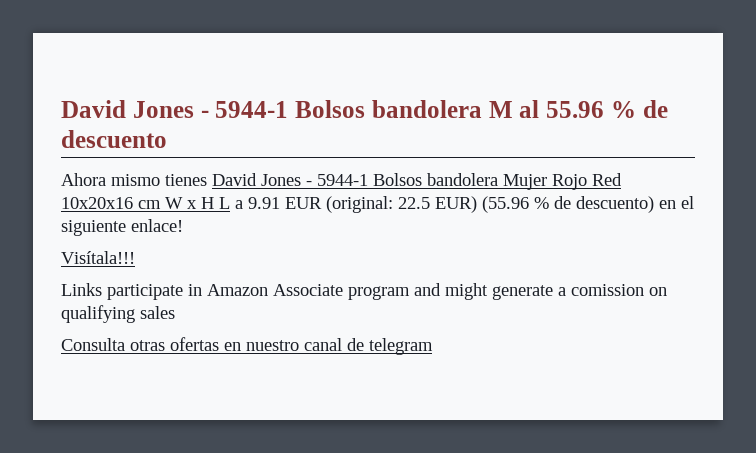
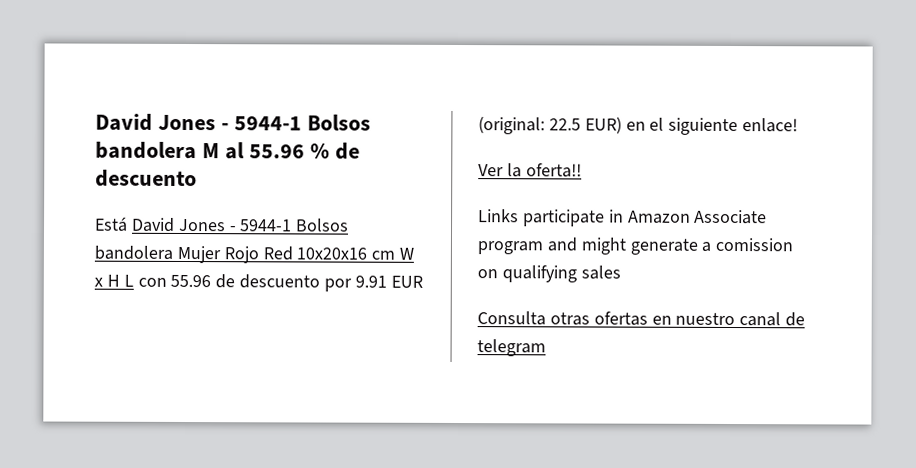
[61,173,207,186] Ahora mismo tienes -> [95,216,128,232] Está
[235,200,243,209] a -> [137,274,353,292] con 55.96 de descuento por
[482,196,654,213] (55.96 % de descuento) -> (622, 125) none
[61,251,135,264] Visítala!!! -> [478,163,582,178] Ver la oferta!!

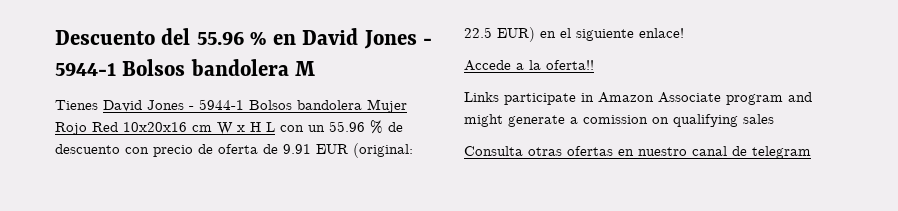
(95, 122) none -> [55,28,296,45] Descuento del 55.96 % en
[224,142,360,160] [95,169,197,188] [95,216,128,232] al 55.96 % de descuento // Está -> [55,100,98,110] // Tienes
[170,274,353,292] 55.96 de descuento por -> [308,120,403,134] [55,144,278,157] un 55.96 % de descuento con precio de oferta de
[478,164,504,177] Ver -> [464,60,524,71] Accede a

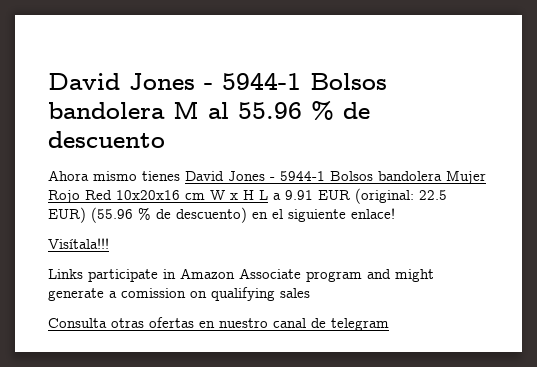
[55,28,296,45] Descuento del 55.96 % en -> (48, 81) none
[55,100,98,110] // Tienes -> [208,101,370,120] [48,131,165,148] [48,170,180,181] al 55.96 % de descuento // Ahora mismo tienes
[280,120,403,134] [55,144,278,157] con un 55.96 % de descuento con precio de oferta de -> [273,193,281,200] a
(535, 34) none -> [91,207,247,223] (55.96 % de descuento)
[464,60,594,71] Accede a la oferta!! -> [48,238,109,249] Visítala!!!

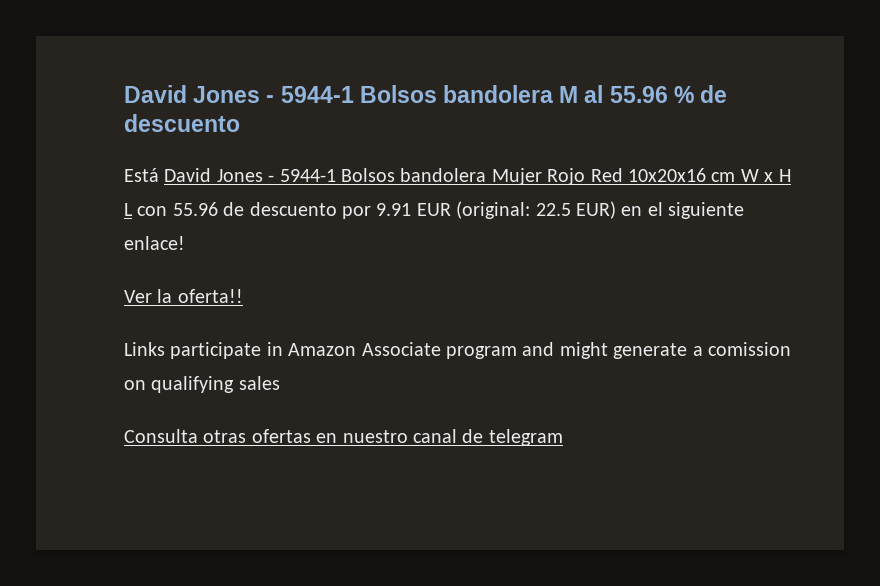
[48,170,180,181] Ahora mismo tienes -> [124,168,159,182] Está
[273,193,281,200] a -> [137,202,371,219] con 55.96 de descuento por
[91,207,247,223] (55.96 % de descuento) -> (616, 210) none
[48,238,109,249] Visítala!!! -> [124,289,243,303] Ver la oferta!!

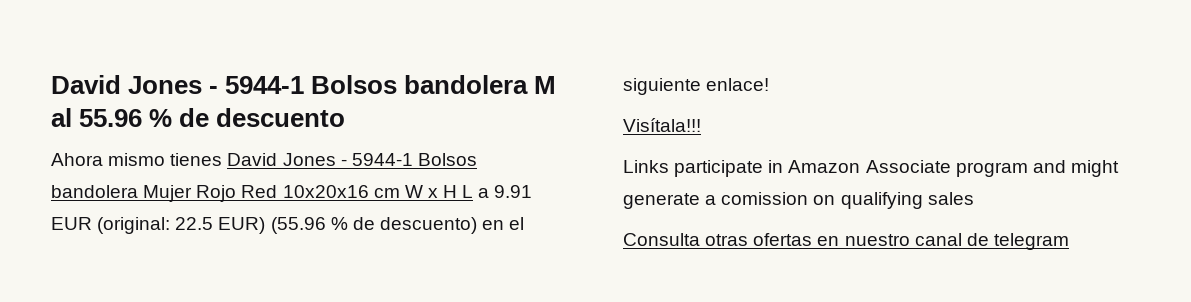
[124,168,159,182] Está -> [51,153,223,166] Ahora mismo tienes
[137,202,371,219] con 55.96 de descuento por -> [478,188,490,198] a
(616, 210) none -> [270,217,477,234] (55.96 % de descuento)
[124,289,243,303] Ver la oferta!! -> [623,118,701,132] Visítala!!!

